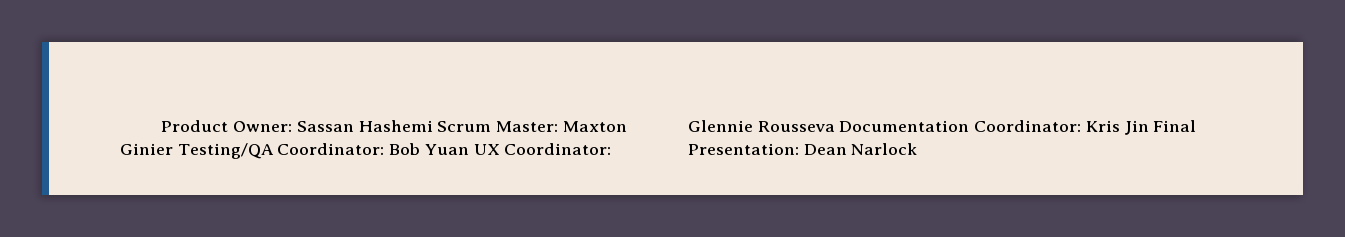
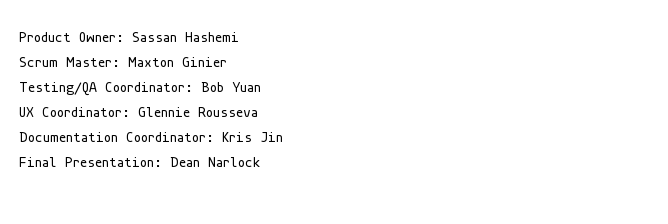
(433, 126) none -> (239, 37) //
(173, 149) none -> (227, 62) //
(469, 149) none -> (261, 87) //
(835, 126) none -> (258, 112) //
(1149, 127) none -> (283, 137) //

